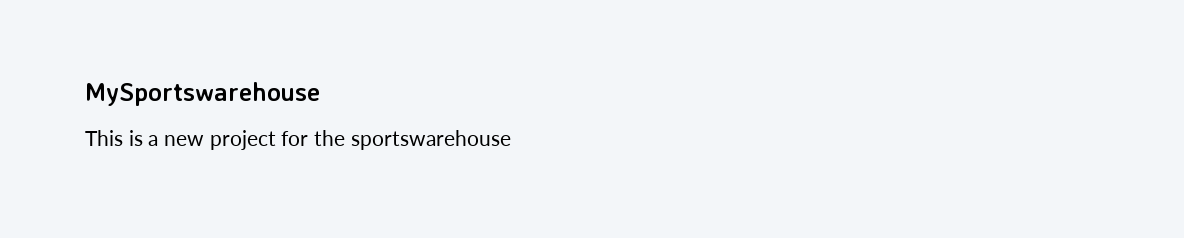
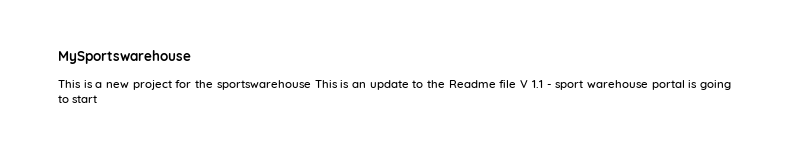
(511, 140) none -> [314,80,731,90] [58,95,98,103] This is an update to the Readme file V 1.1 - sport warehouse portal is going to start

